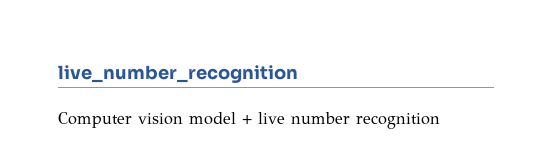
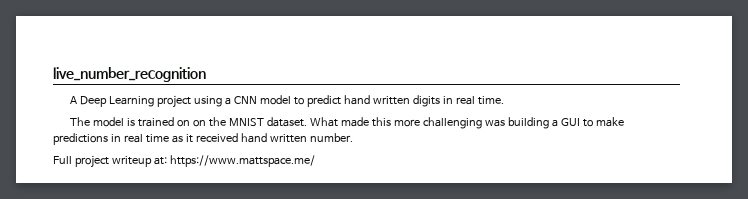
[58,112,440,129] Computer vision model + live number recognition -> [70,95,504,108] [70,117,624,129] [53,133,353,145] [53,155,315,168] A Deep Learning project using a CNN model to predict hand written digits in real time. // The model is trained on on the MNIST dataset. What made this more challenging was building a GUI to make predictions in real time as it received hand written number. // Full project writeup at: https://www.mattspace.me/

